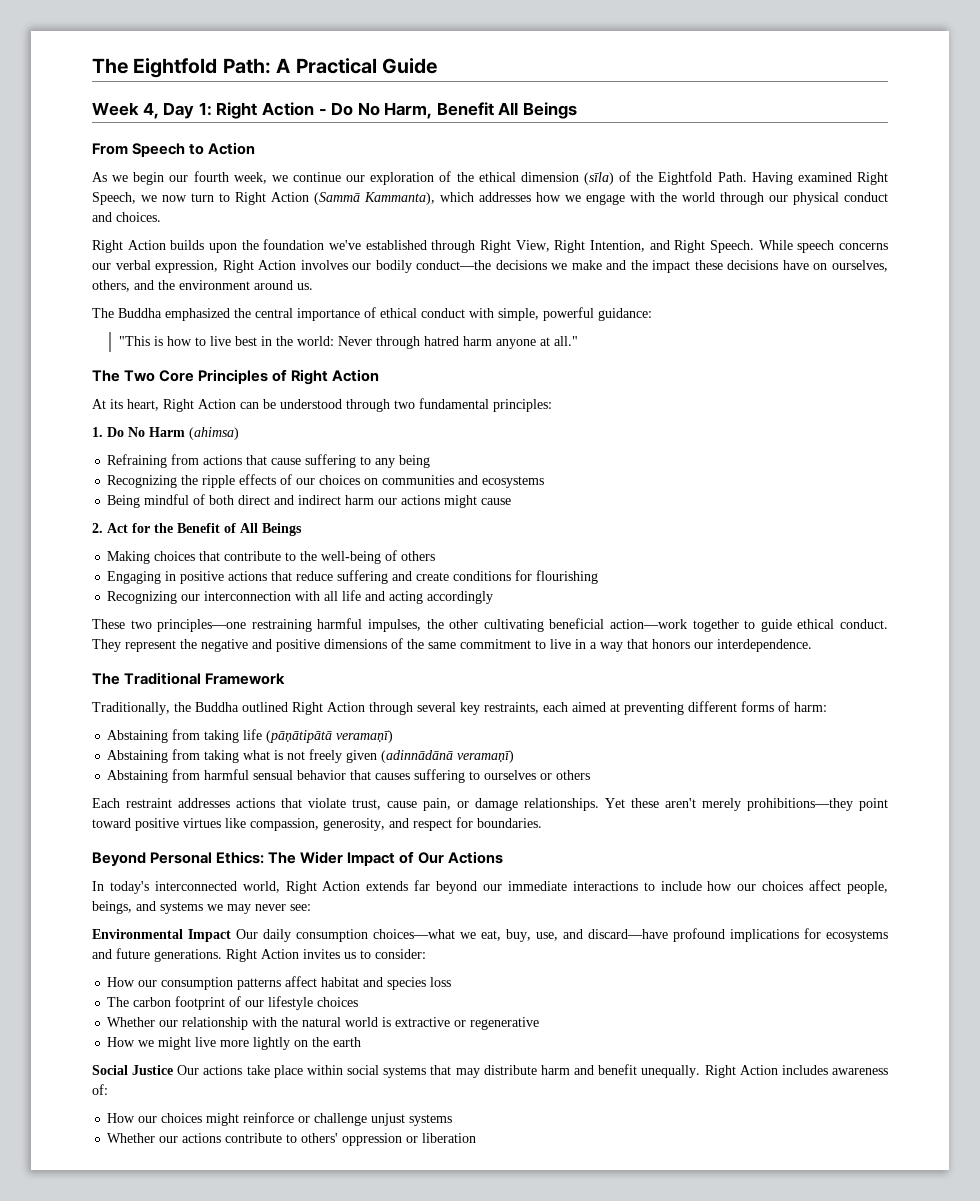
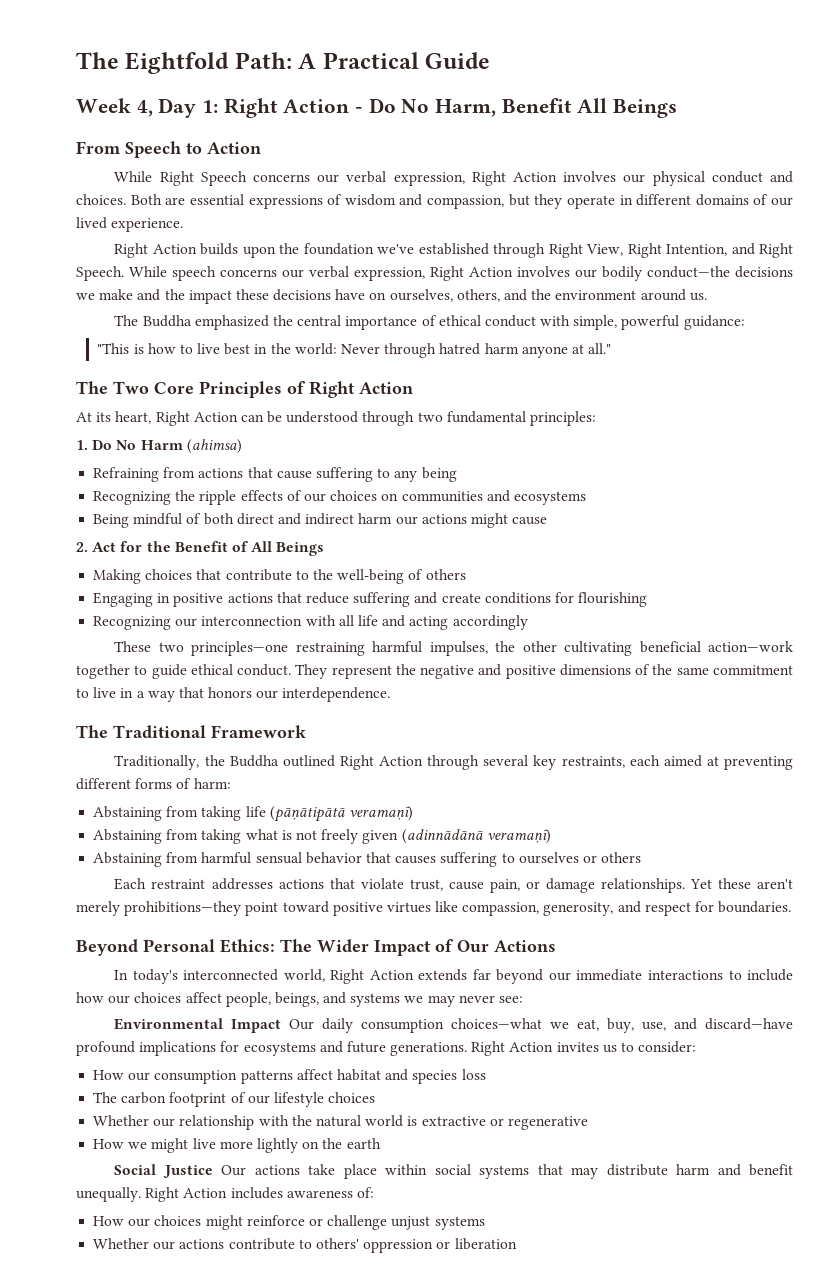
[92,171,888,185] [92,192,764,205] As we begin our fourth week, we continue our exploration of the ethical dimension (sīla) of the Eightfold Path. Having examined Right Speech, we now turn to Right Action (Sammā Kammanta), which addresses how we engage with the world through -> [114,171,617,186] While Right Speech concerns our verbal expression, Right Action involves
(161, 217) none -> [130,194,793,209] [76,217,184,232] Both are essential expressions of wisdom and compassion, but they operate in different domains of our lived experience.

